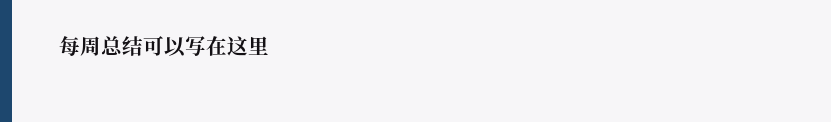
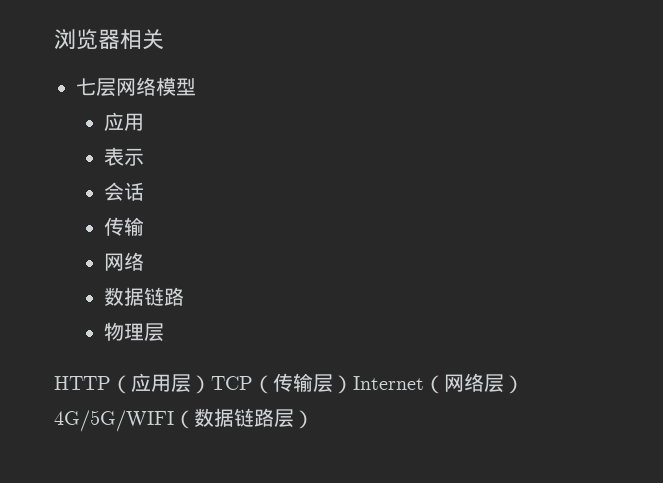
[59,36,269,57] 每周总结可以写在这里 -> [54,29,164,50] [76,77,196,97] [104,112,145,131] [104,147,145,166] [104,182,145,201] [104,217,145,236] [104,252,145,271] [104,287,185,306] [104,322,165,342] [54,373,524,394] [54,408,314,432] 浏览器相关 // 七层网络模型 // 应用 // 表示 // 会话 // 传输 // 网络 // 数据链路 // 物理层 // HTTP（应用层）TCP（传输层）Internet（网络层）4G/5G/WIFI（数据链路层）

